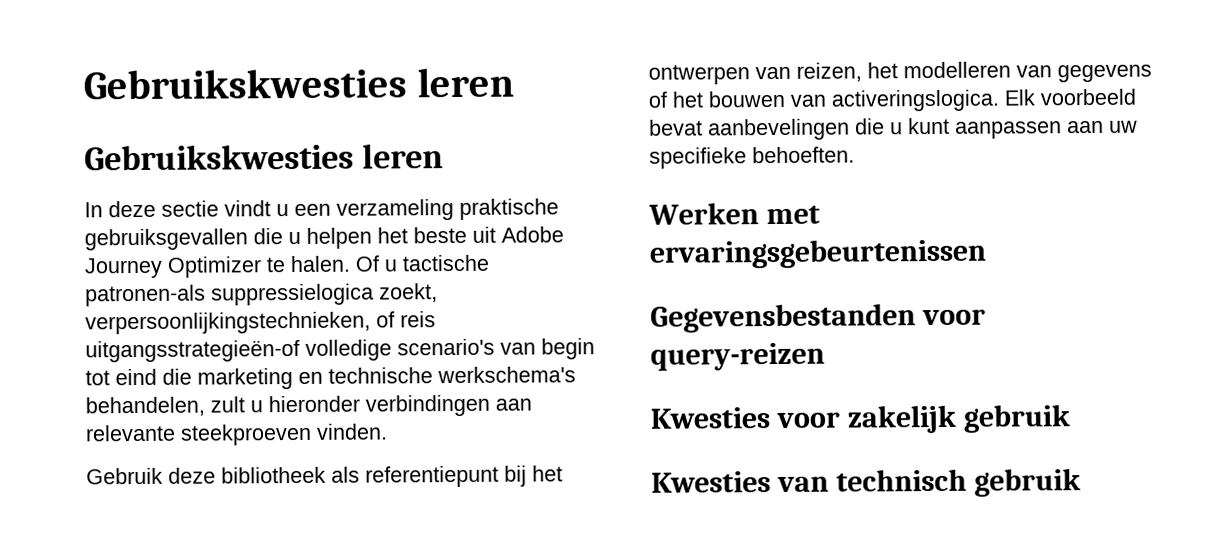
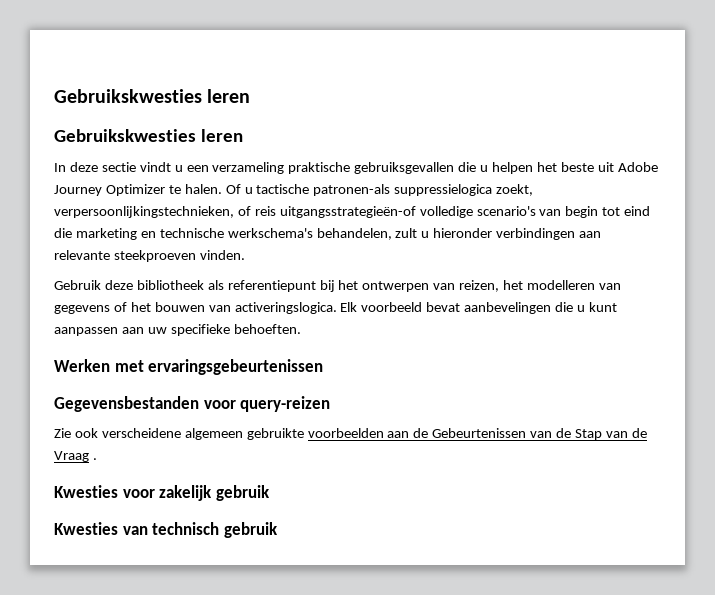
(825, 356) none -> [54,428,647,440] [54,451,97,462] // Zie ook verscheidene algemeen gebruikte voorbeelden aan de Gebeurtenissen van de Stap van de Vraag .

